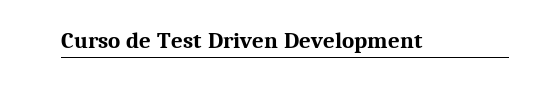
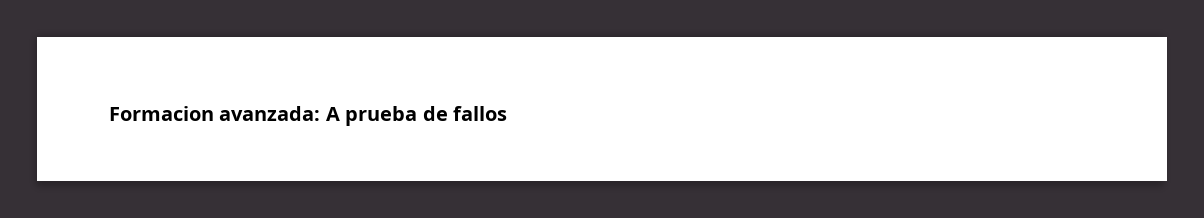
[61,32,423,53] Curso de Test Driven Development -> [109,106,507,126] Formacion avanzada: A prueba de fallos

